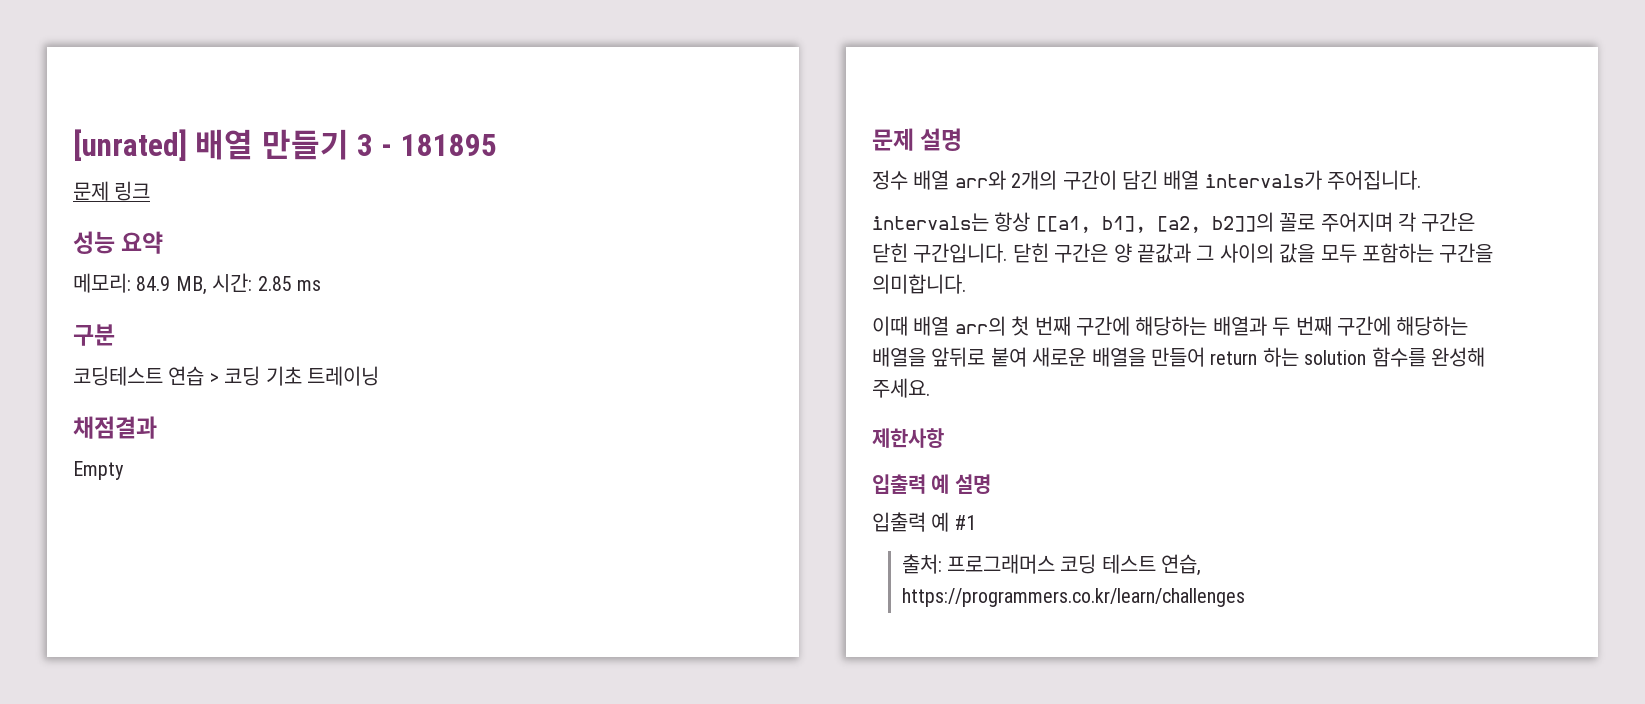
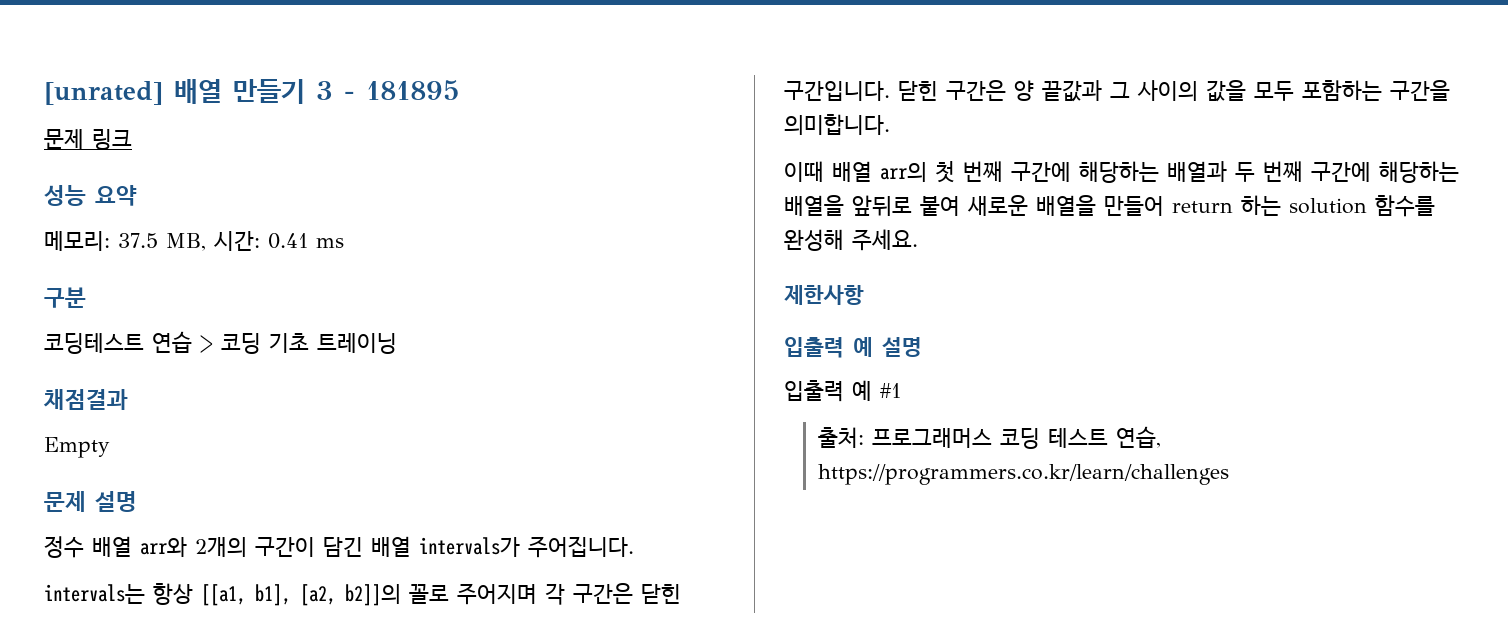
[136,276,171,291] 84.9 -> [118,233,158,248] 37.5
[257,276,292,291] 2.85 -> [268,233,308,249] 0.41

